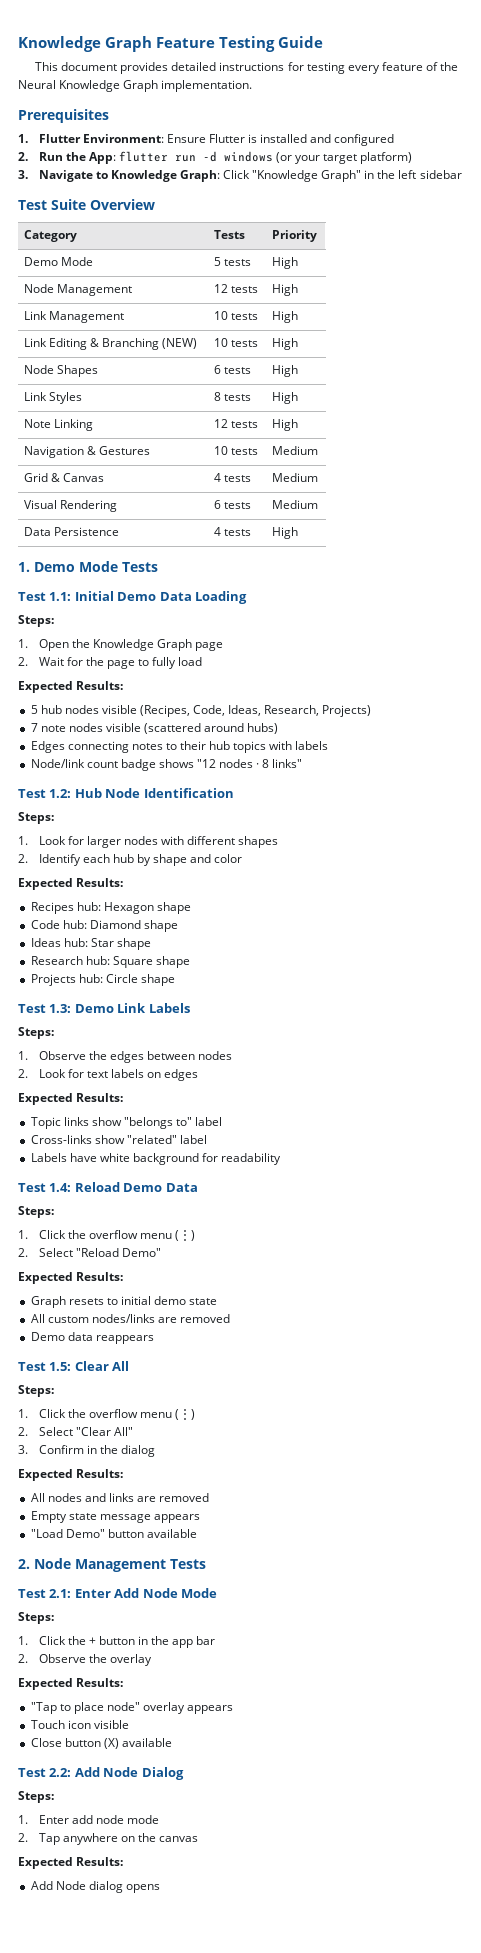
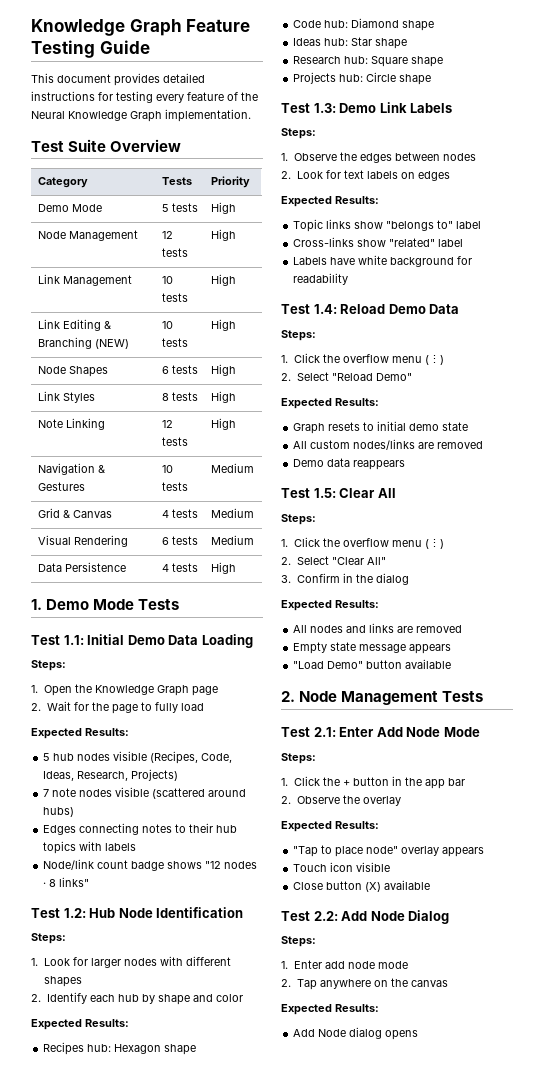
[18,109,109,123] [18,134,395,146] [18,151,413,164] [18,170,462,182] // Prerequisites // 1. Flutter Environment: Ensure Flutter is installed and configured // 2. Run the App: flutter run -d windows (or your target platform) // 3. Navigate to Knowledge Graph: Click "Knowledge Graph" in the left sidebar -> (251, 115) none

